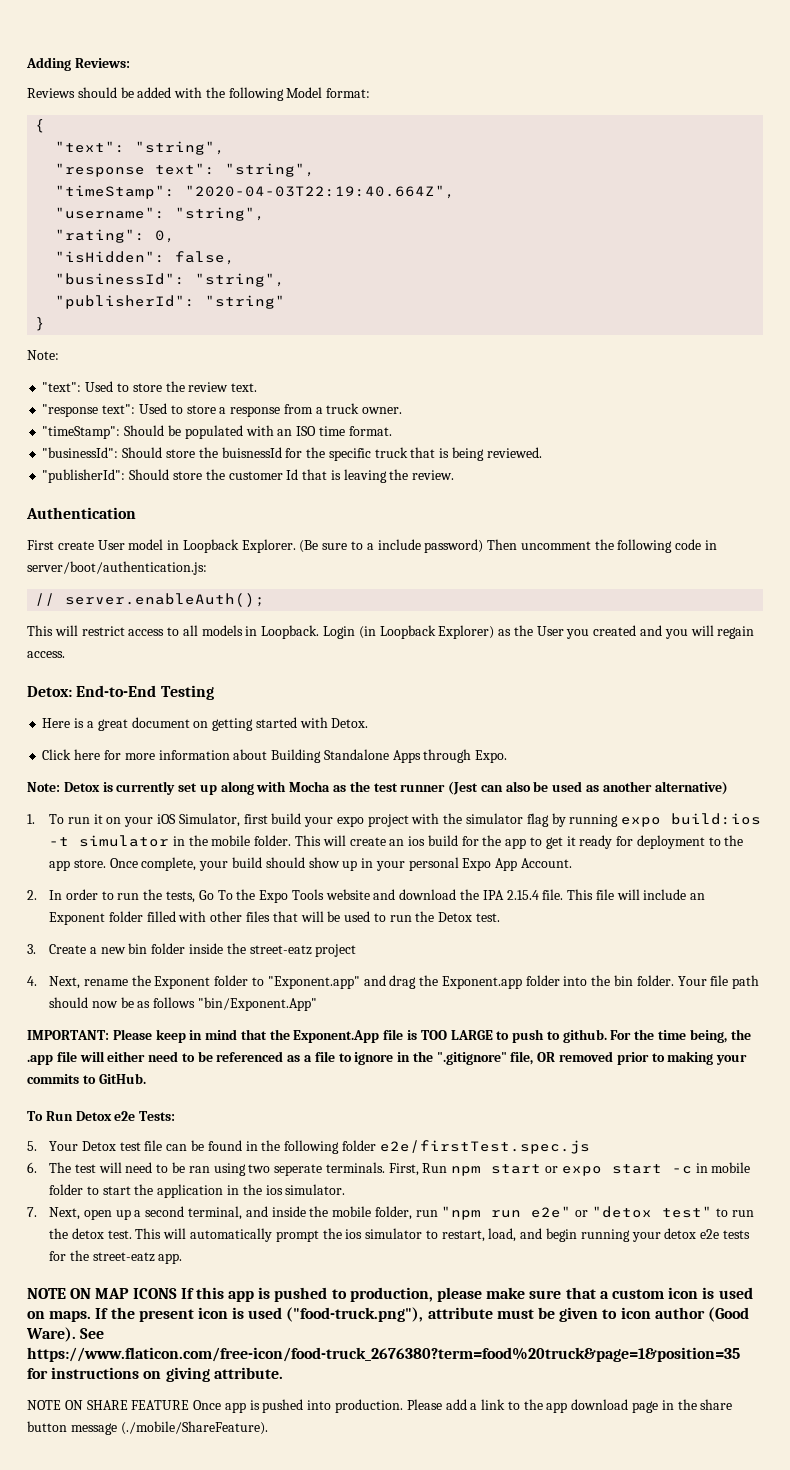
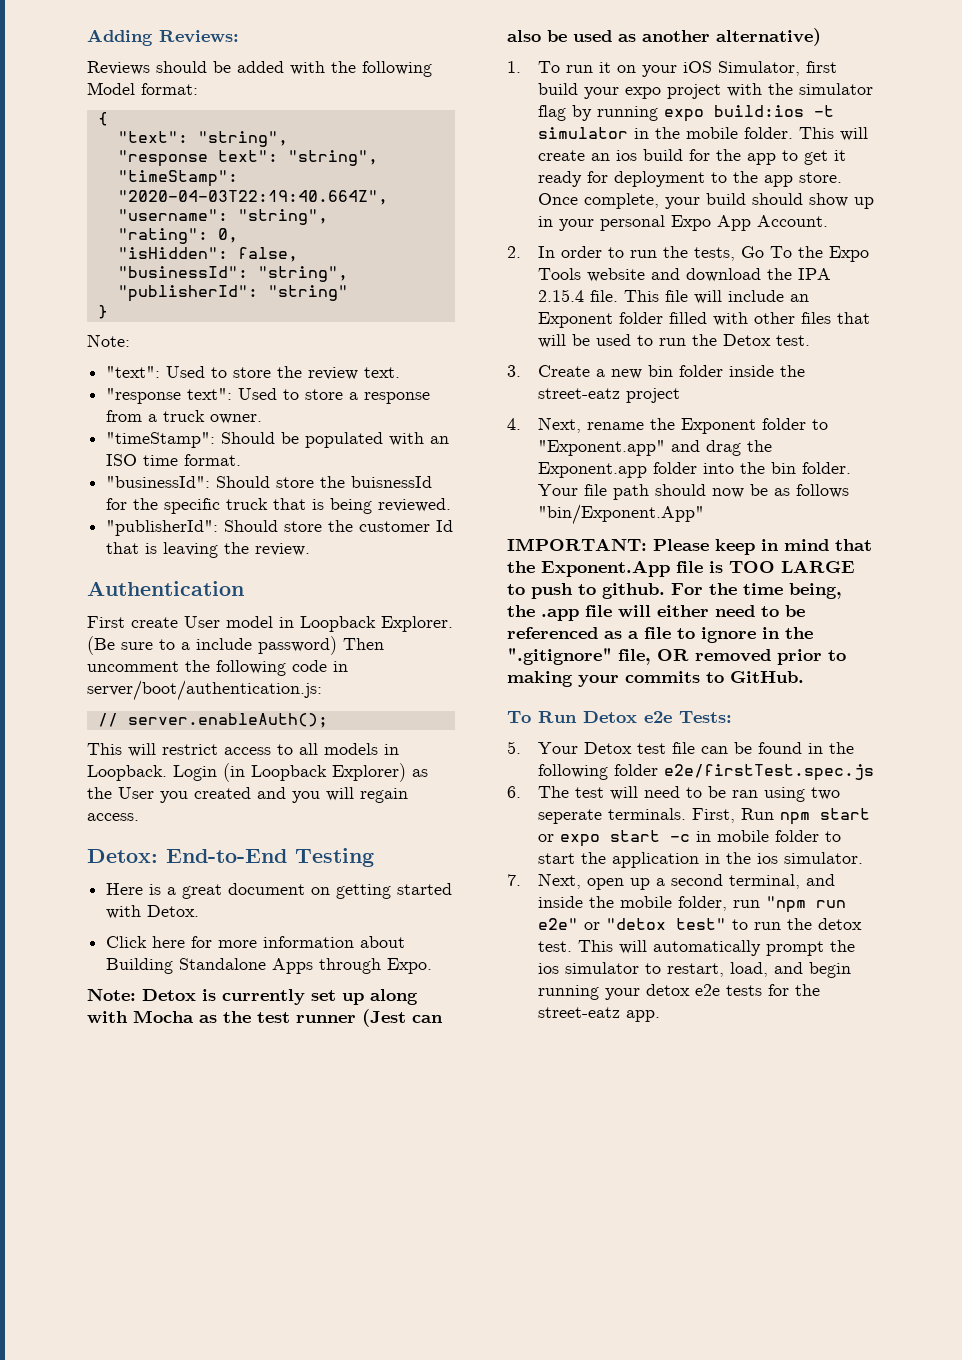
[27,1287,753,1302] [27,1307,749,1322] [26,1327,105,1342] [27,1347,740,1362] [27,1367,283,1382] [27,1399,733,1413] [27,1421,268,1435] // NOTE ON MAP ICONS If this app is pushed to production, please make sure that a custom icon is used on maps. If the present icon is used ("food-truck.png"), attribute must be given to icon author (Good Ware). See https://www.flaticon.com/free-icon/food-truck_2676380?term=food%20truck&page=1&position=35 for instructions on giving attribute. // NOTE ON SHARE FEATURE Once app is pushed into production. Please add a link to the app download page in the share button message (./mobile/ShareFeature). -> (661, 1016) none

